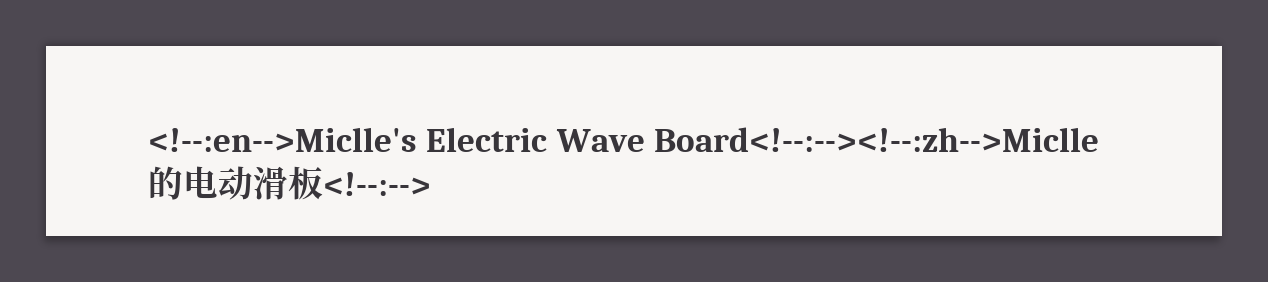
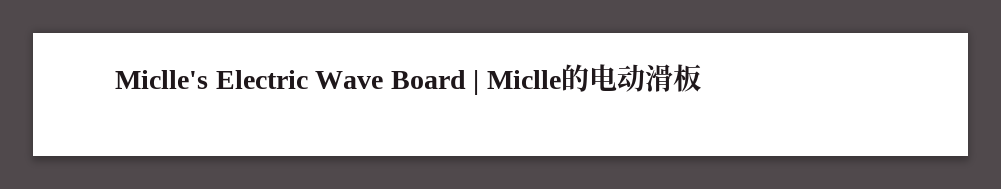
[148,127,417,152] <!--:en-->Miclle's -> [115,70,208,89] Miclle's
[653,127,1099,152] Board<!--:--><!--:zh-->Miclle -> [390,70,561,95] Board | Miclle
[323,172,431,196] <!--:--> -> (701, 78) none

